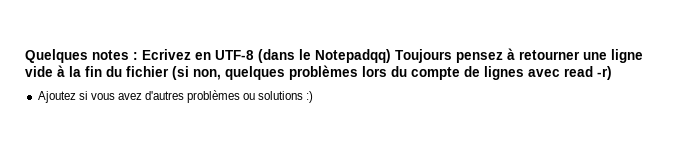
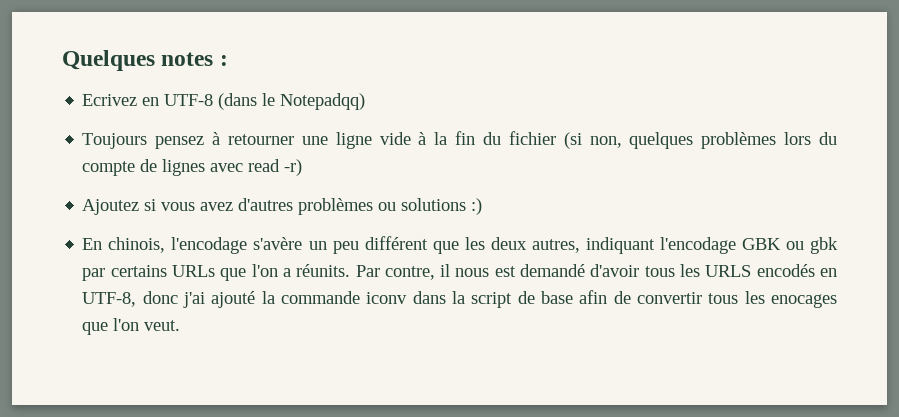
(138, 56) none -> (228, 60) //
(391, 56) none -> (366, 101) //
(314, 97) none -> [82,236,838,254] [82,264,837,281] [82,290,838,308] [82,318,181,335] // En chinois, l'encodage s'avère un peu différent que les deux autres, indiquant l'encodage GBK ou gbk par certains URLs que l'on a réunits. Par contre, il nous est demandé d'avoir tous les URLS encodés en UTF-8, donc j'ai ajouté la commande iconv dans la script de base afin de convertir tous les enocages que l'on veut.

